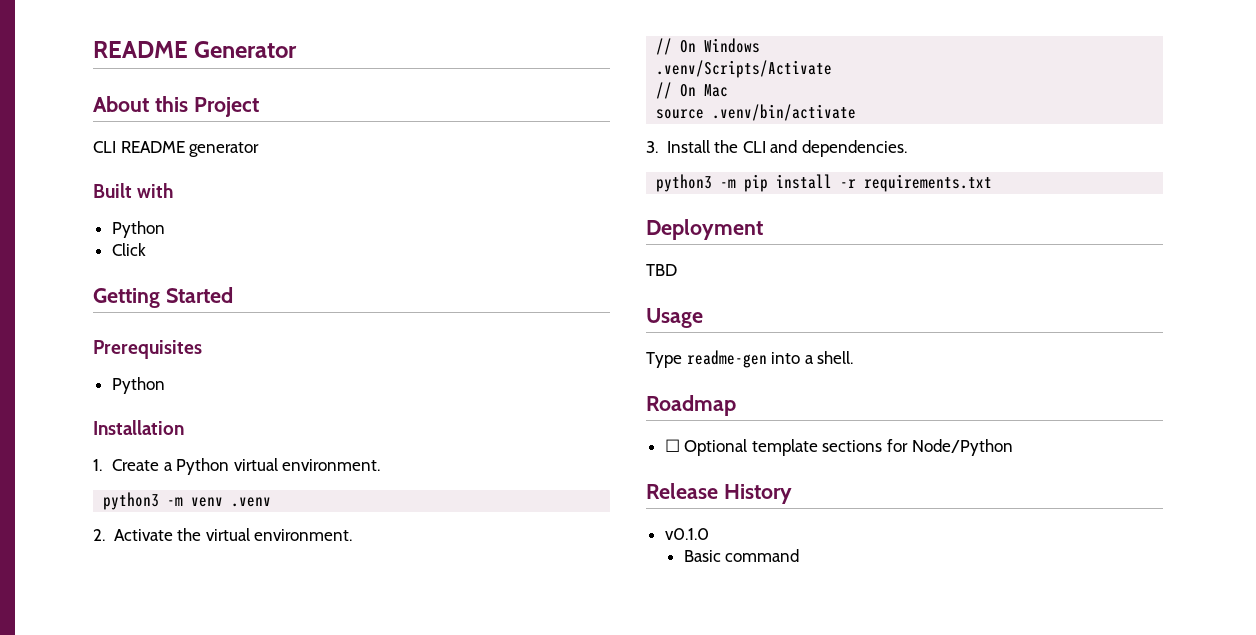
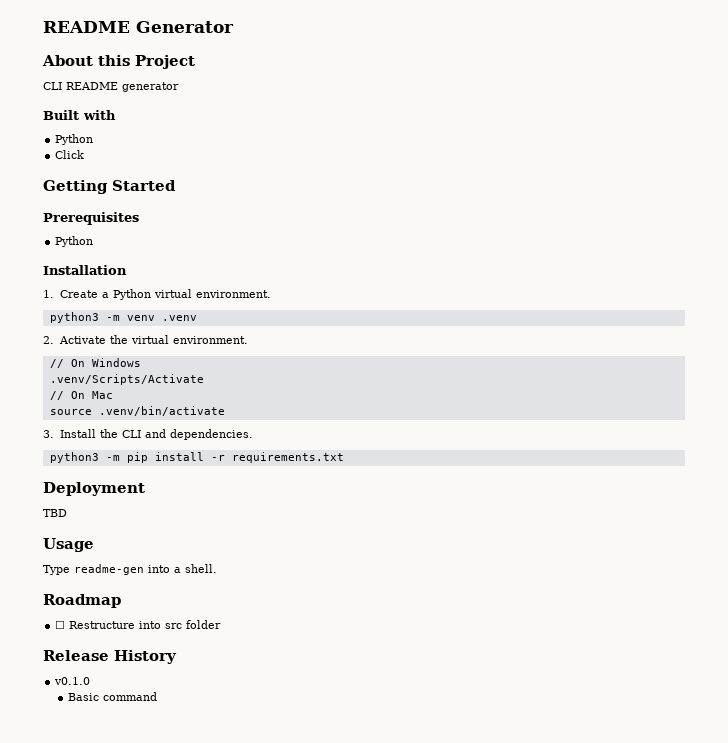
[684,439,1013,456] Optional template sections for Node/Python -> [69,620,222,629] Restructure into src folder

